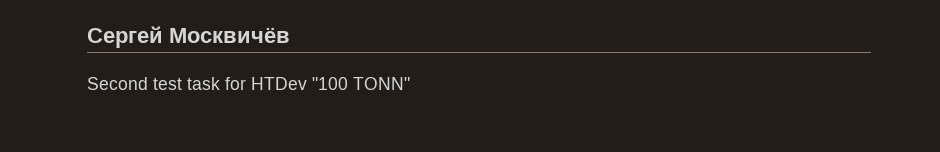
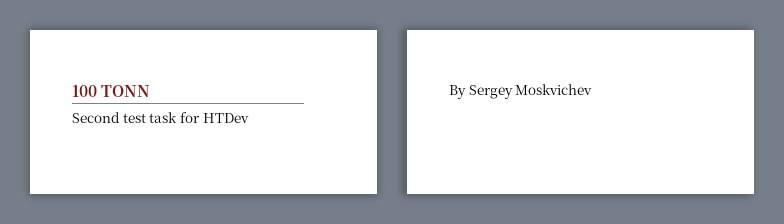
[87,26,290,48] Сергей Москвичёв -> [72,85,151,97] 100 TONN
[312,77,410,90] "100 TONN" -> [449,84,593,99] // By Sergey Moskvichev

